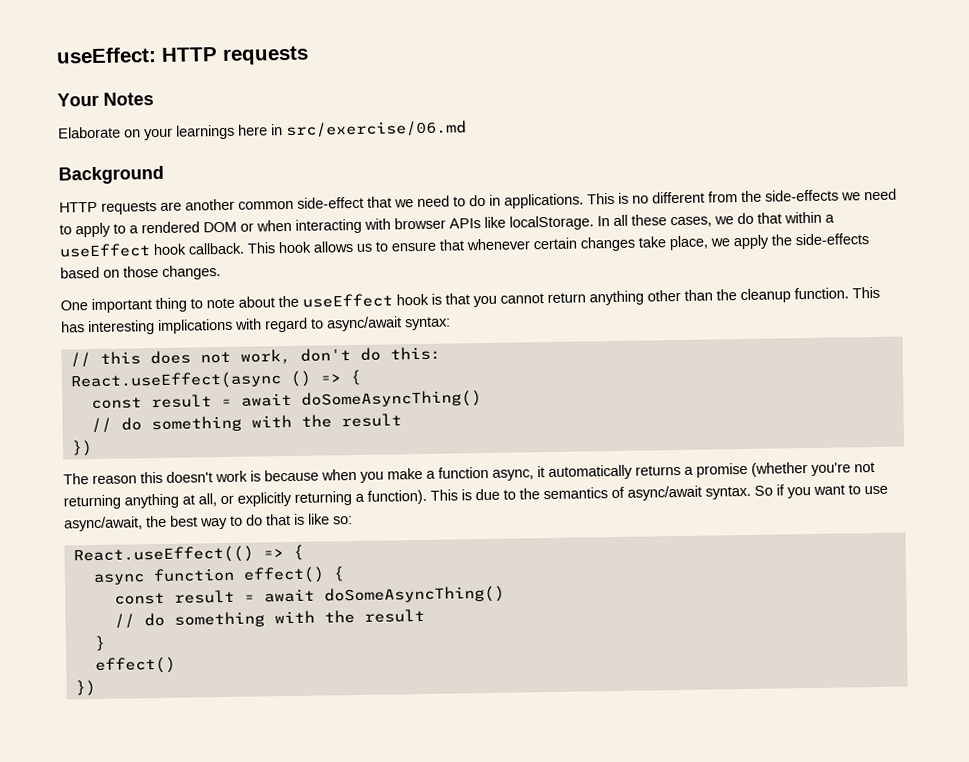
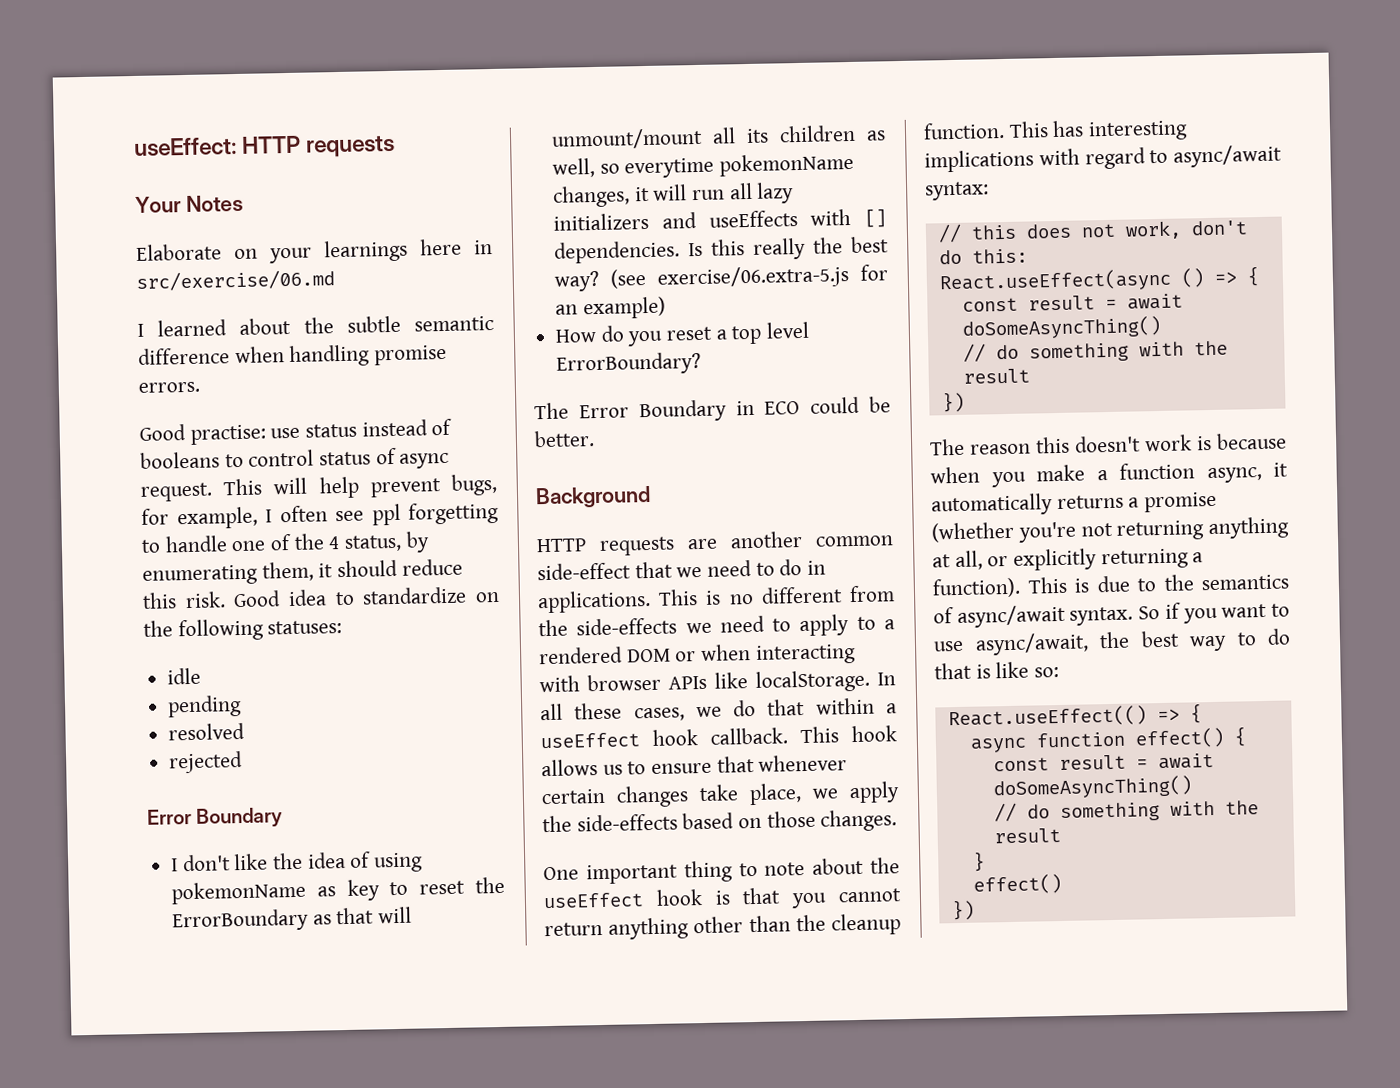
(467, 129) none -> [137,315,494,337] [138,344,448,367] [138,381,200,393] [139,418,453,445] [140,447,450,469] [140,473,498,502] [141,501,499,530] [141,531,430,553] [142,558,463,586] [142,586,500,609] [143,618,343,642] [167,667,202,685] [167,694,243,718] [168,722,246,741] [168,750,244,774] [147,807,284,828] [171,851,424,873] [171,876,505,905] [172,906,413,933] [551,124,886,150] [552,152,855,179] [552,182,795,208] [553,208,887,231] [554,236,889,264] [554,264,888,292] [555,296,666,320] [555,321,810,347] [556,351,702,376] [534,396,891,423] [534,430,595,448] // I learned about the subtle semantic difference when handling promise errors. // Good practise: use status instead of booleans to control status of async request. This will help prevent bugs, for example, I often see ppl forgetting to handle one of the 4 status, by enumerating them, it should reduce this risk. Good idea to standardize on the following statuses: // idle // pending // resolved // rejected // Error Boundary // I don't like the idea of using pokemonName as key to reset the ErrorBoundary as that will unmount/mount all its children as well, so everytime pokemonName changes, it will run all lazy initializers and useEffects with [] dependencies. Is this really the best way? (see exercise/06.extra-5.js for an example) // How do you reset a top level ErrorBoundary? // The Error Boundary in ECO could be better.

